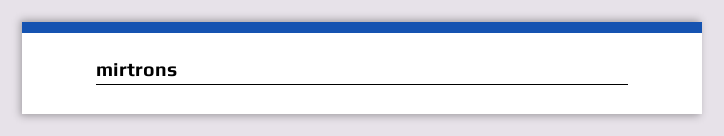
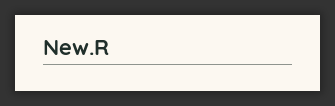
[96,63,177,77] mirtrons -> [43,40,109,55] New.R

